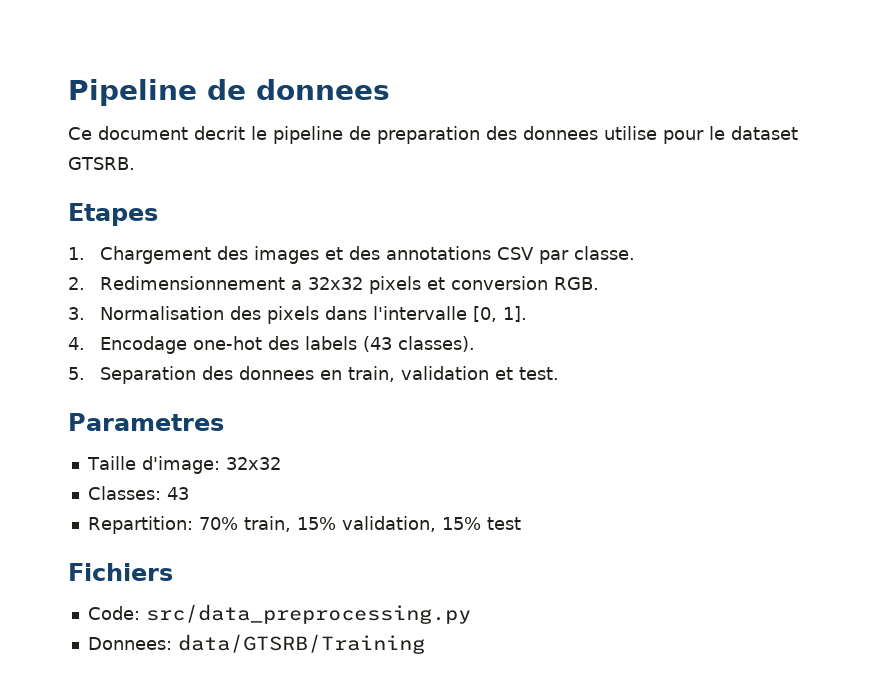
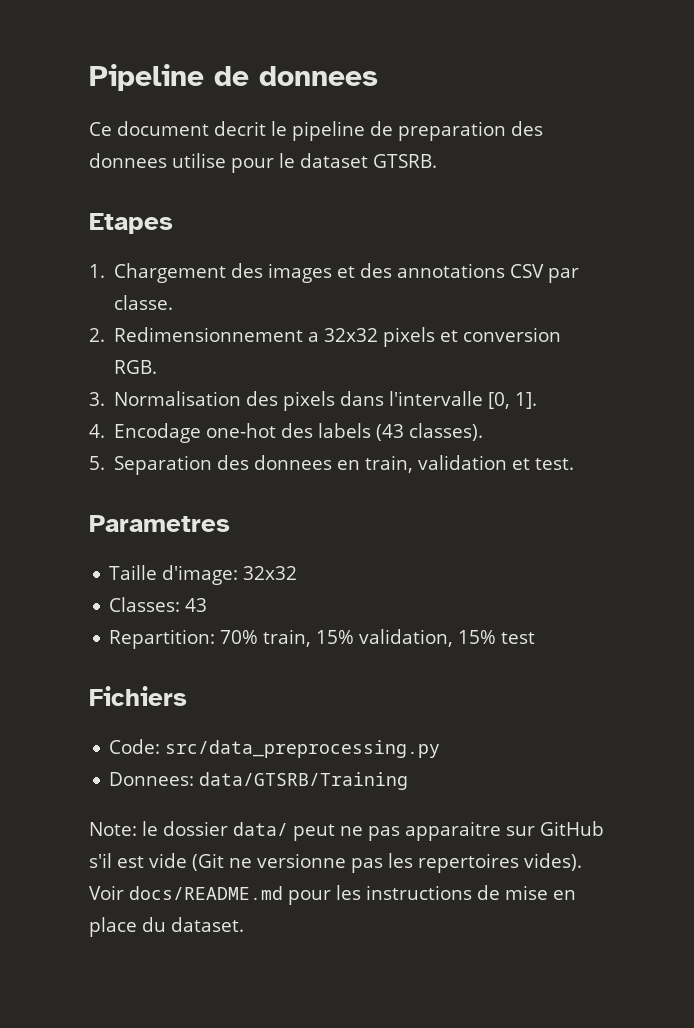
(425, 644) none -> [89,821,604,841] [89,853,582,873] [89,885,576,905] [89,917,244,937] // Note: le dossier data/ peut ne pas apparaitre sur GitHub s'il est vide (Git ne versionne pas les repertoires vides). Voir docs/README.md pour les instructions de mise en place du dataset.

